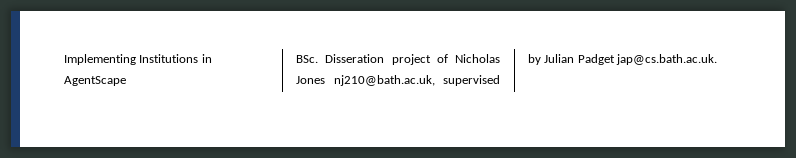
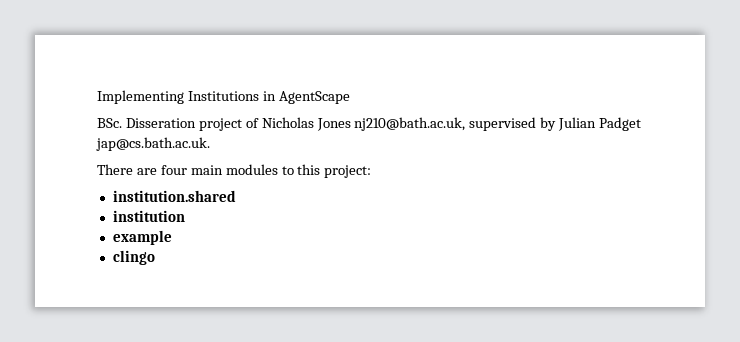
(718, 59) none -> [97,164,372,178] [112,190,236,202] [112,210,185,222] [112,230,172,245] [112,250,155,265] // There are four main modules to this project: // institution.shared // institution // example // clingo

